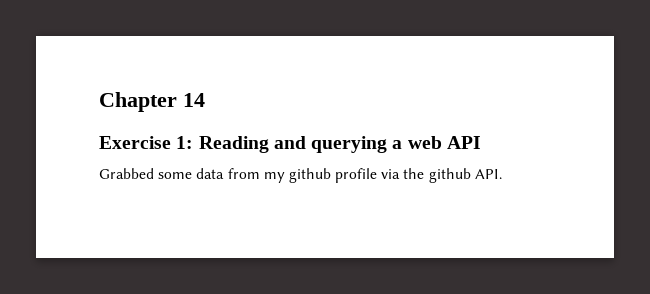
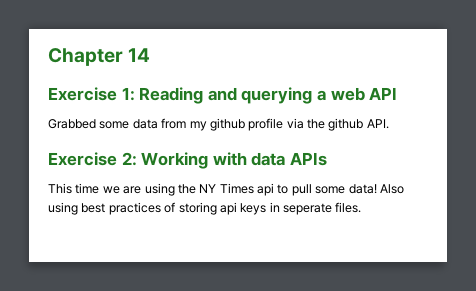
(502, 174) none -> [48,152,327,169] [48,183,404,196] [48,202,362,215] // Exercise 2: Working with data APIs // This time we are using the NY Times api to pull some data! Also using best practices of storing api keys in seperate files.

